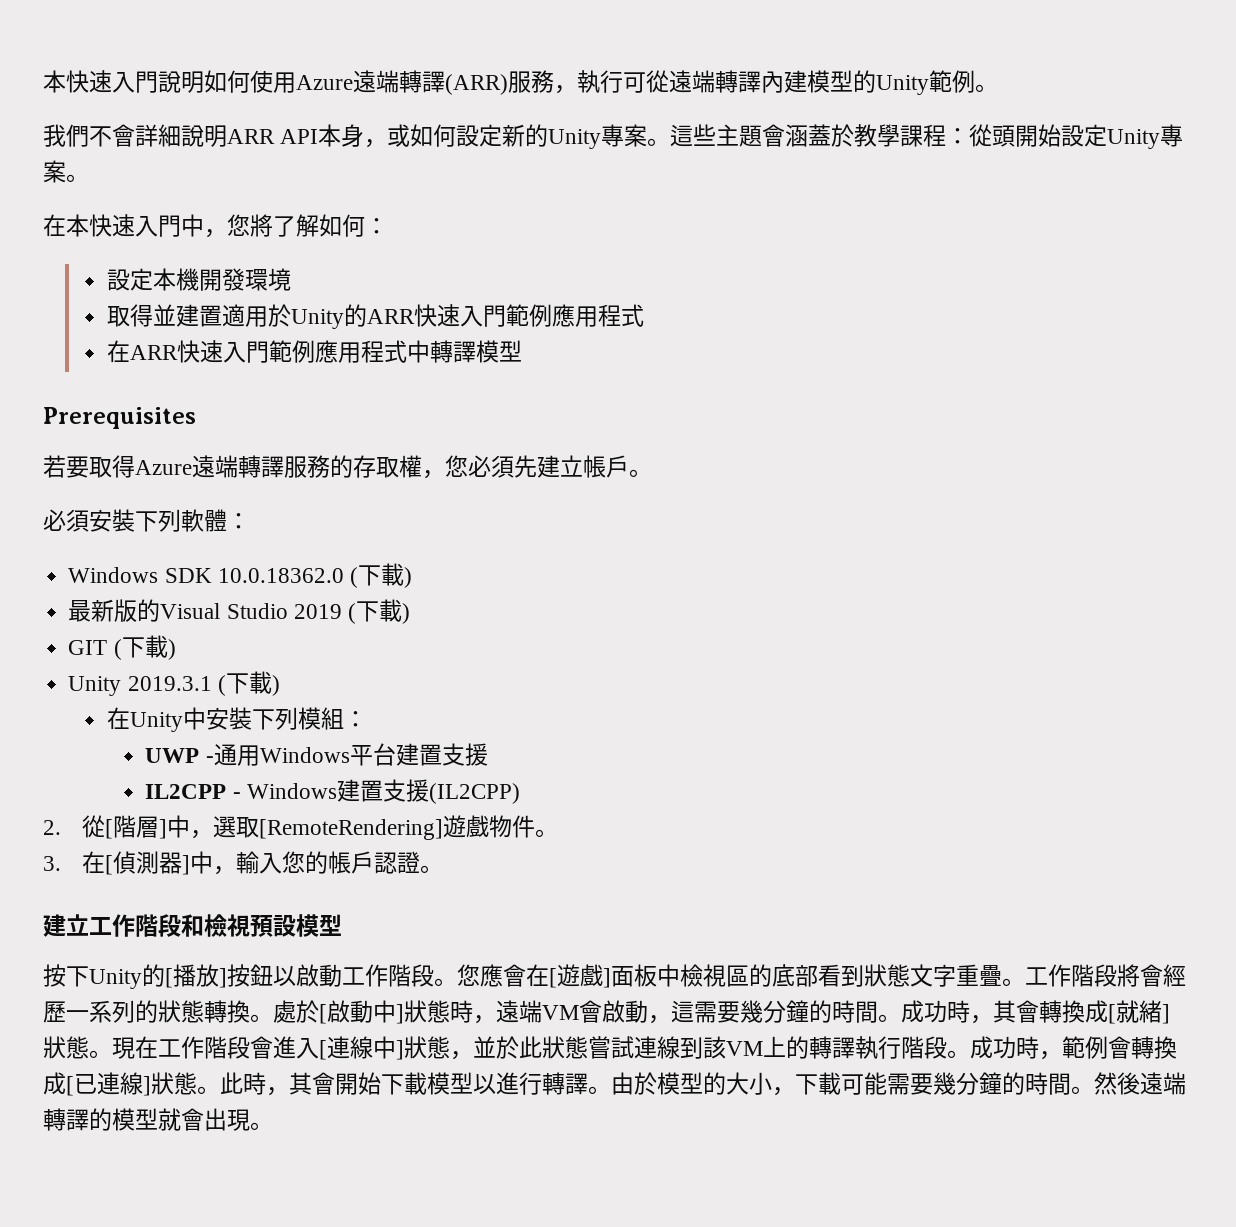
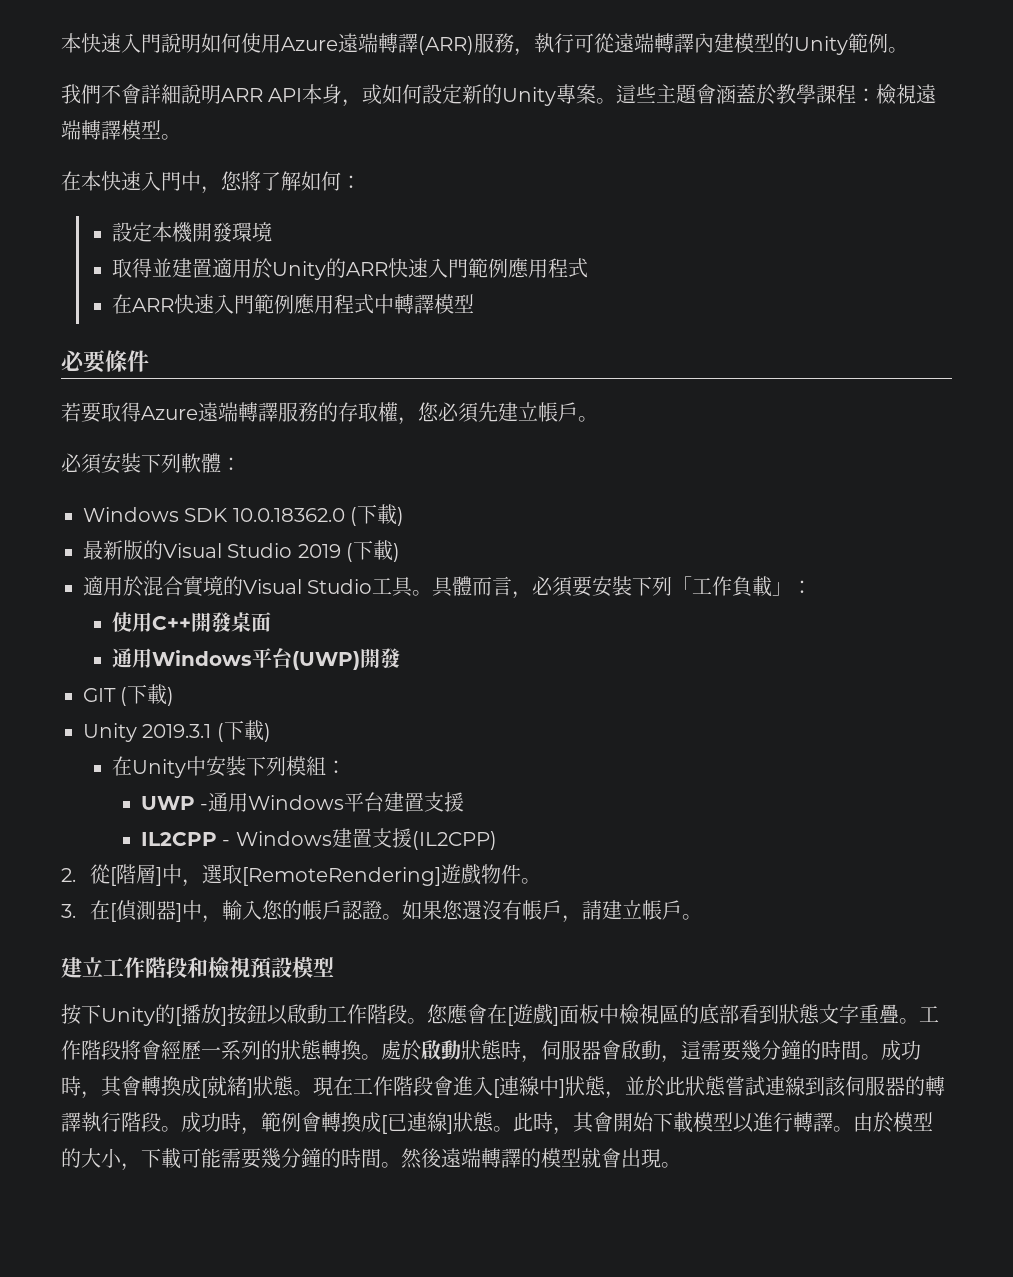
[969,124,1184,149] [43,160,66,183] 從頭開始設定Unity專案 -> [876,84,937,105] [61,120,161,140] 檢視遠端轉譯模型
[43,407,196,429] Prerequisites -> [61,350,149,373] 必要條件
(410, 613) none -> [83,576,813,599] [111,612,271,632] [111,648,400,670] // 適用於混合實境的Visual Studio工具。具體而言，必須要安裝下列「工作負載」： // 使用C++開發桌面 // 通用Windows平台(UWP)開發
(443, 869) none -> [401,900,702,923] 如果您還沒有帳戶，請建立帳戶。
[319,1000,579,1024] [啟動中]狀態時，遠端VM -> [421,1040,601,1063] 啟動狀態時，伺服器
[726,1036,786,1057] VM上 -> [845,1076,905,1096] 伺服器

